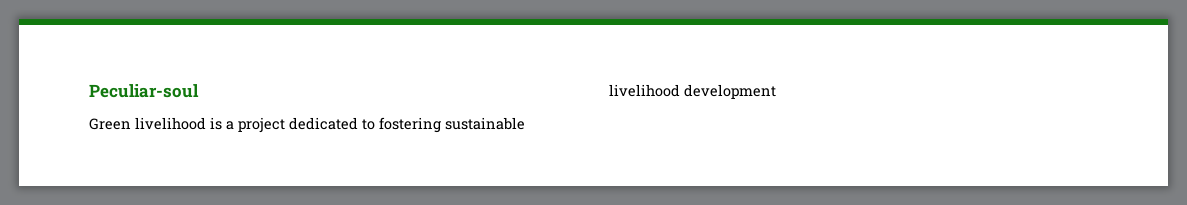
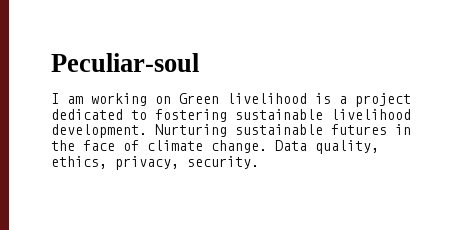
(199, 91) none -> [51,93,171,106] I am working on
[684,84,776,99] development -> [51,124,411,138] [51,140,379,154] [51,156,259,170] development. Nurturing sustainable futures in the face of climate change. Data quality, ethics, privacy, security.

